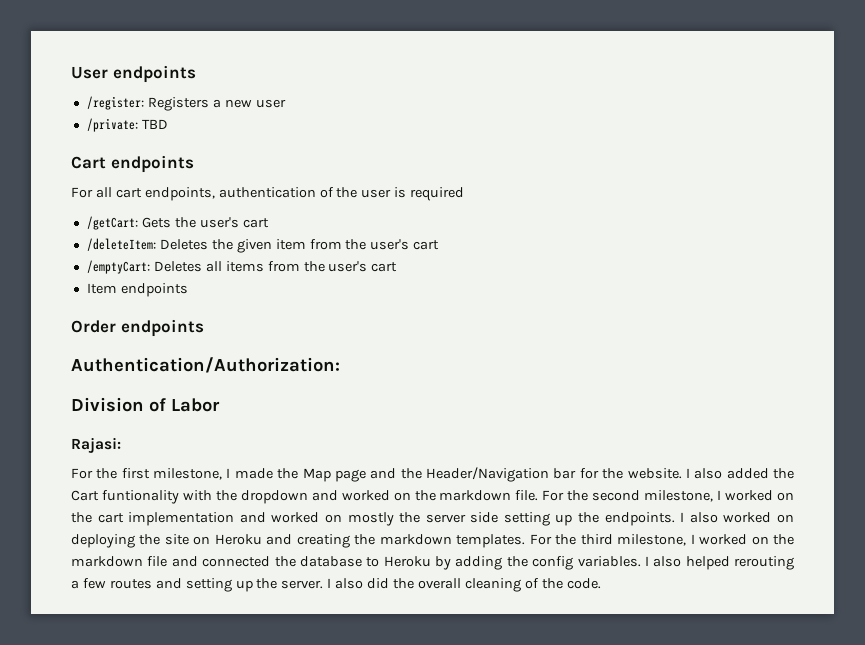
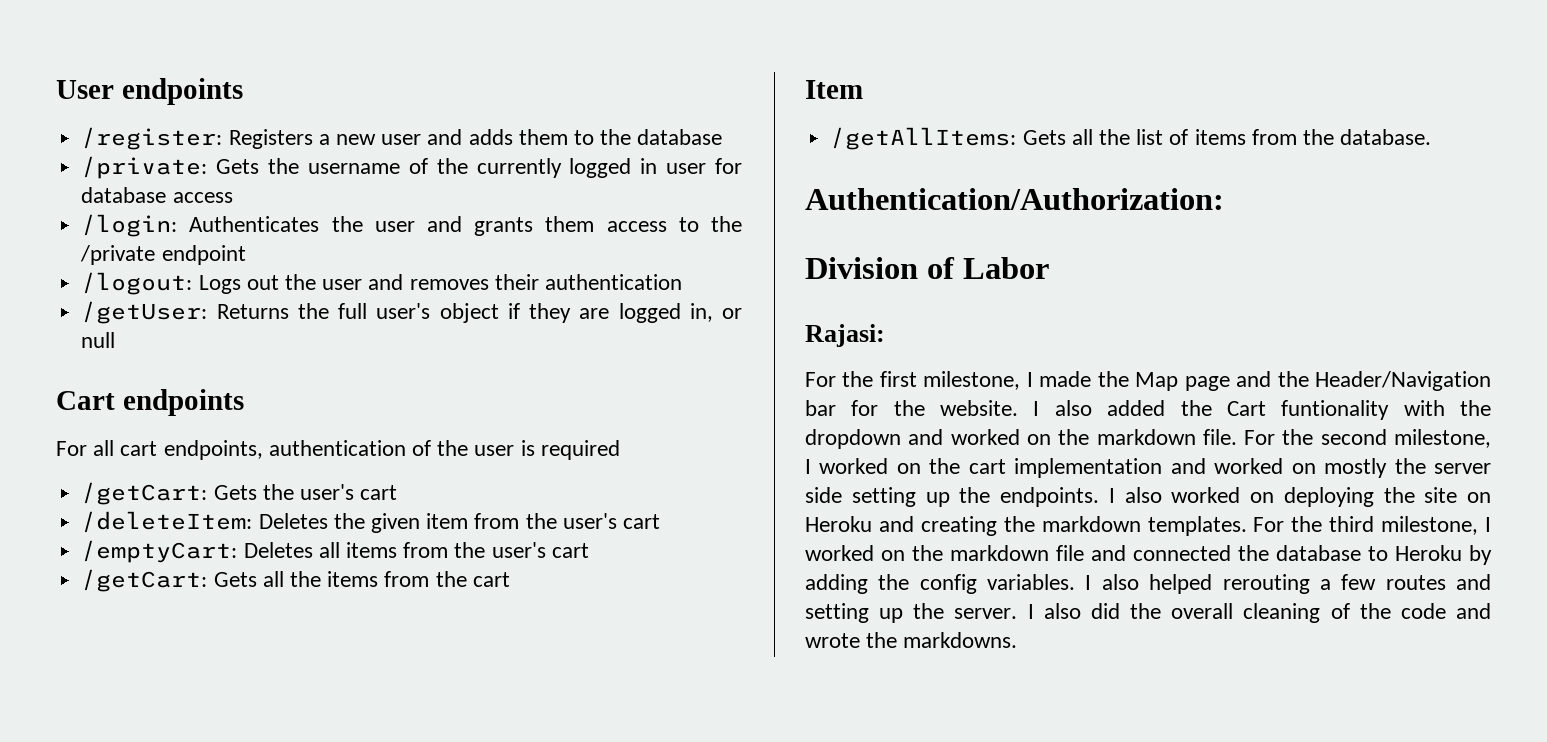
[86,118,168,132] // /private: TBD -> [427,129,723,145] [81,156,742,179] [81,187,233,203] [81,214,742,237] [80,245,246,265] [81,272,682,295] [81,301,742,324] [81,332,116,348] and adds them to the database // /private: Gets the username of the currently logged in user for database access // /login: Authenticates the user and grants them access to the /private endpoint // /logout: Logs out the user and removes their authentication // /getUser: Returns the full user's object if they are logged in, or null
[86,283,188,297] [71,319,204,337] Item endpoints // Order endpoints -> [81,569,510,592] [805,80,863,99] [830,127,1432,150] /getCart: Gets all the items from the cart // Item // /getAllItems: Gets all the list of items from the database.
[566,578,601,589] code. -> [1400,603,1491,619] [805,632,1018,648] code and wrote the markdowns.

